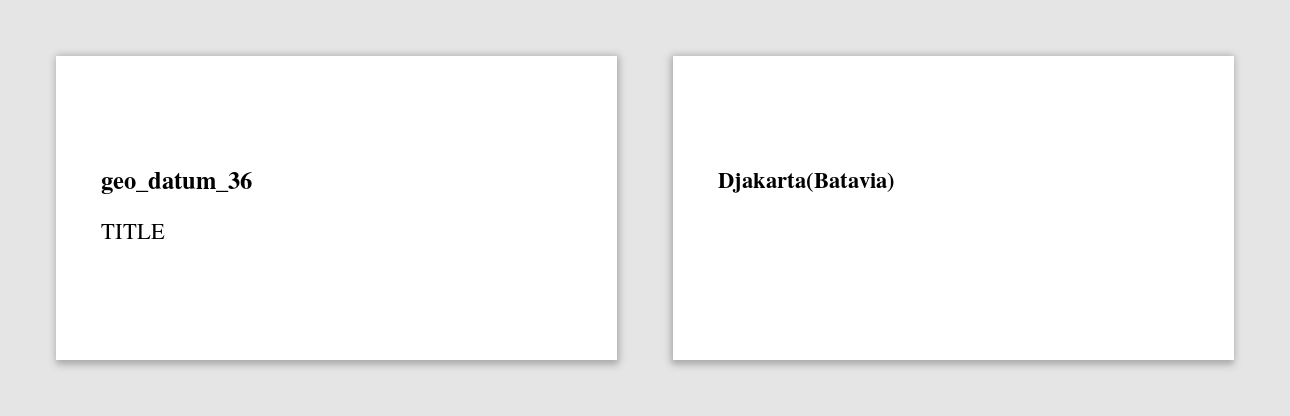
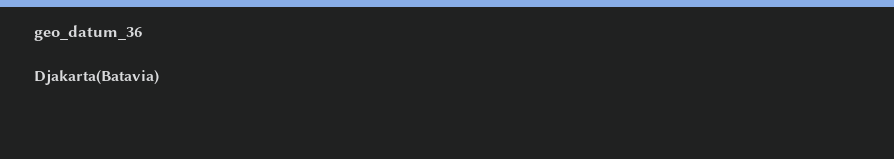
[101,224,165,239] // TITLE -> (142, 33) none

